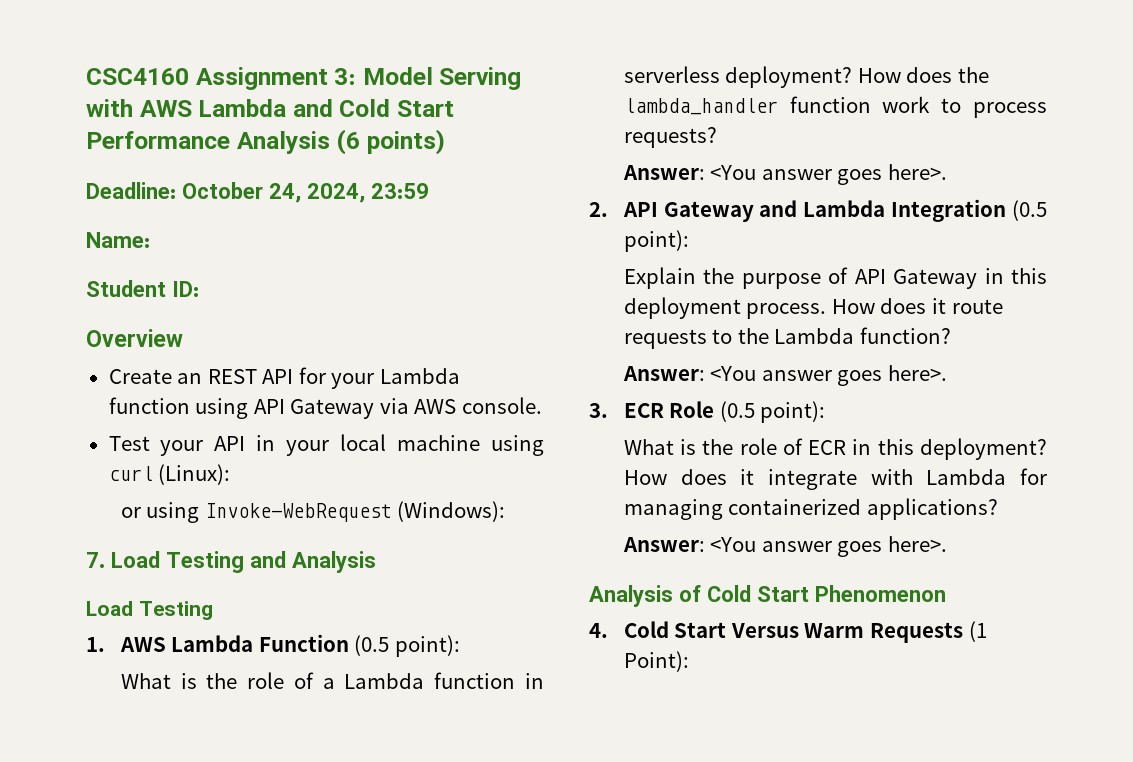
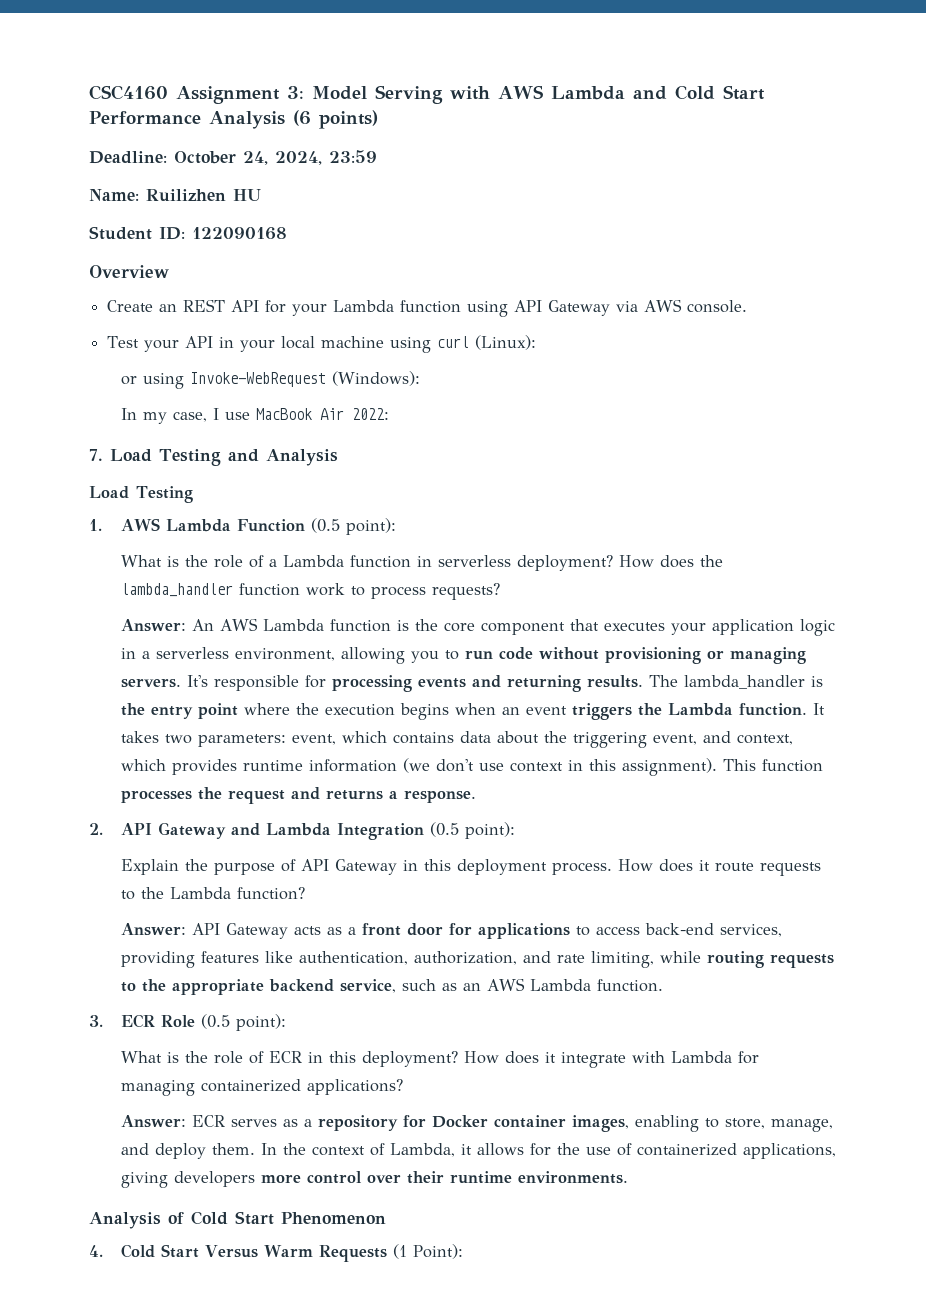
(150, 240) none -> [146,189,261,202] Ruilizhen HU
(199, 289) none -> [192,227,287,240] 122090168
(506, 511) none -> [121,408,390,424] // In my case, I use MacBook Air 2022:
[710,164,947,185] <You answer goes here>. -> [192,618,836,636] [121,647,807,664] [121,675,824,692] [121,703,826,720] [121,731,794,748] [121,758,824,776] [121,787,477,804] An AWS Lambda function is the core component that executes your application logic in a serverless environment, allowing you to run code without provisioning or managing servers. It's responsible for processing events and returning results. The lambda_handler is the entry point where the execution begins when an event triggers the Lambda function. It takes two parameters: event, which contains data about the triggering event, and context, which provides runtime information (we don't use context in this assignment). This function processes the request and returns a response.
[710,365,947,386] <You answer goes here>. -> [192,923,783,939] [121,951,835,968] [121,978,664,995] API Gateway acts as a front door for applications to access back-end services, providing features like authentication, authorization, and rate limiting, while routing requests to the appropriate backend service, such as an AWS Lambda function.
[710,536,947,557] <You answer goes here>. -> [192,1115,834,1132] [121,1143,837,1159] [121,1171,629,1188] ECR serves as a repository for Docker container images, enabling to store, manage, and deploy them. In the context of Lambda, it allows for the use of containerized applications, giving developers more control over their runtime environments.

